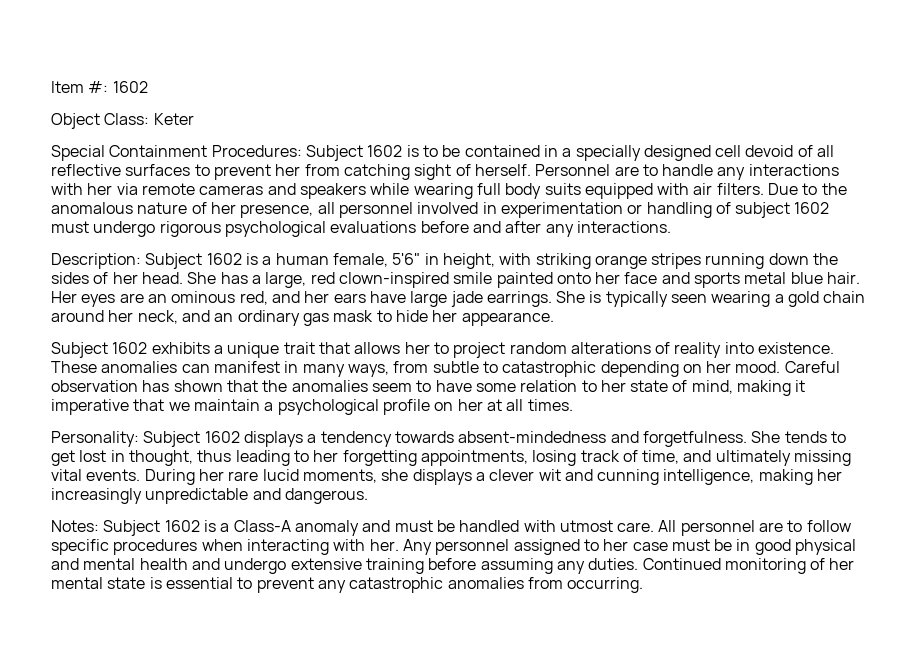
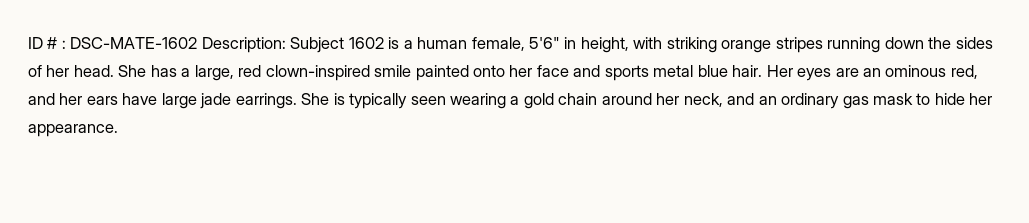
[51,81,148,93] [51,113,194,129] [51,145,835,161] [51,164,839,180] [51,183,847,199] [51,202,830,218] [51,221,671,237] Item #: 1602 // Object Class: Keter // Special Containment Procedures: Subject 1602 is to be contained in a specially designed cell devoid of all reflective surfaces to prevent her from catching sight of herself. Personnel are to handle any interactions with her via remote cameras and speakers while wearing full body suits equipped with air filters. Due to the anomalous nature of her presence, all personnel involved in experimentation or handling of subject 1602 must undergo rigorous psychological evaluations before and after any interactions. // -> [28,37,198,49] ID # : DSC-MATE-1602
[51,342,835,358] [51,361,840,377] [51,380,806,396] [51,399,573,415] [51,431,846,447] [51,450,852,466] [51,469,843,485] [51,488,368,504] [51,520,851,536] [51,539,857,555] [51,558,855,574] [51,577,644,593] // Subject 1602 exhibits a unique trait that allows her to project random alterations of reality into existence. These anomalies can manifest in many ways, from subtle to catastrophic depending on her mood. Careful observation has shown that the anomalies seem to have some relation to her state of mind, making it imperative that we maintain a psychological profile on her at all times. // Personality: Subject 1602 displays a tendency towards absent-mindedness and forgetfulness. She tends to get lost in thought, thus leading to her forgetting appointments, losing track of time, and ultimately missing vital events. During her rare lucid moments, she displays a clever wit and cunning intelligence, making her increasingly unpredictable and dangerous. // Notes: Subject 1602 is a Class-A anomaly and must be handled with utmost care. All personnel are to follow specific procedures when interacting with her. Any personnel assigned to her case must be in good physical and mental health and undergo extensive training before assuming any duties. Continued monitoring of her mental state is essential to prevent any catastrophic anomalies from occurring. -> (118, 130) none

